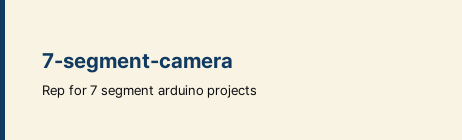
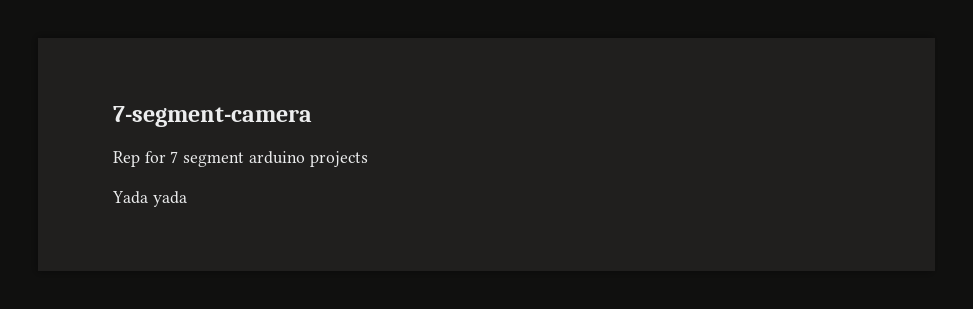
(258, 91) none -> [112,191,187,207] // Yada yada

